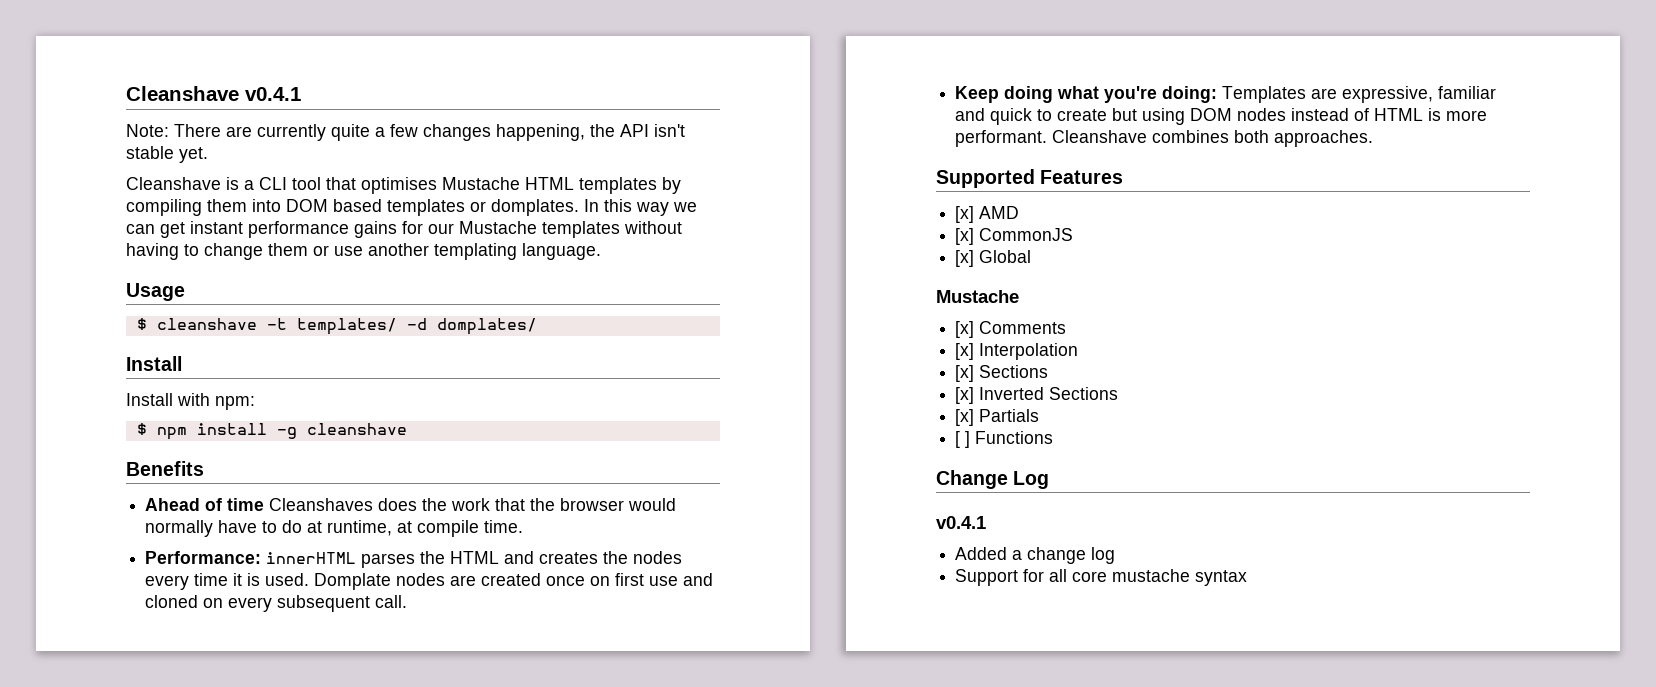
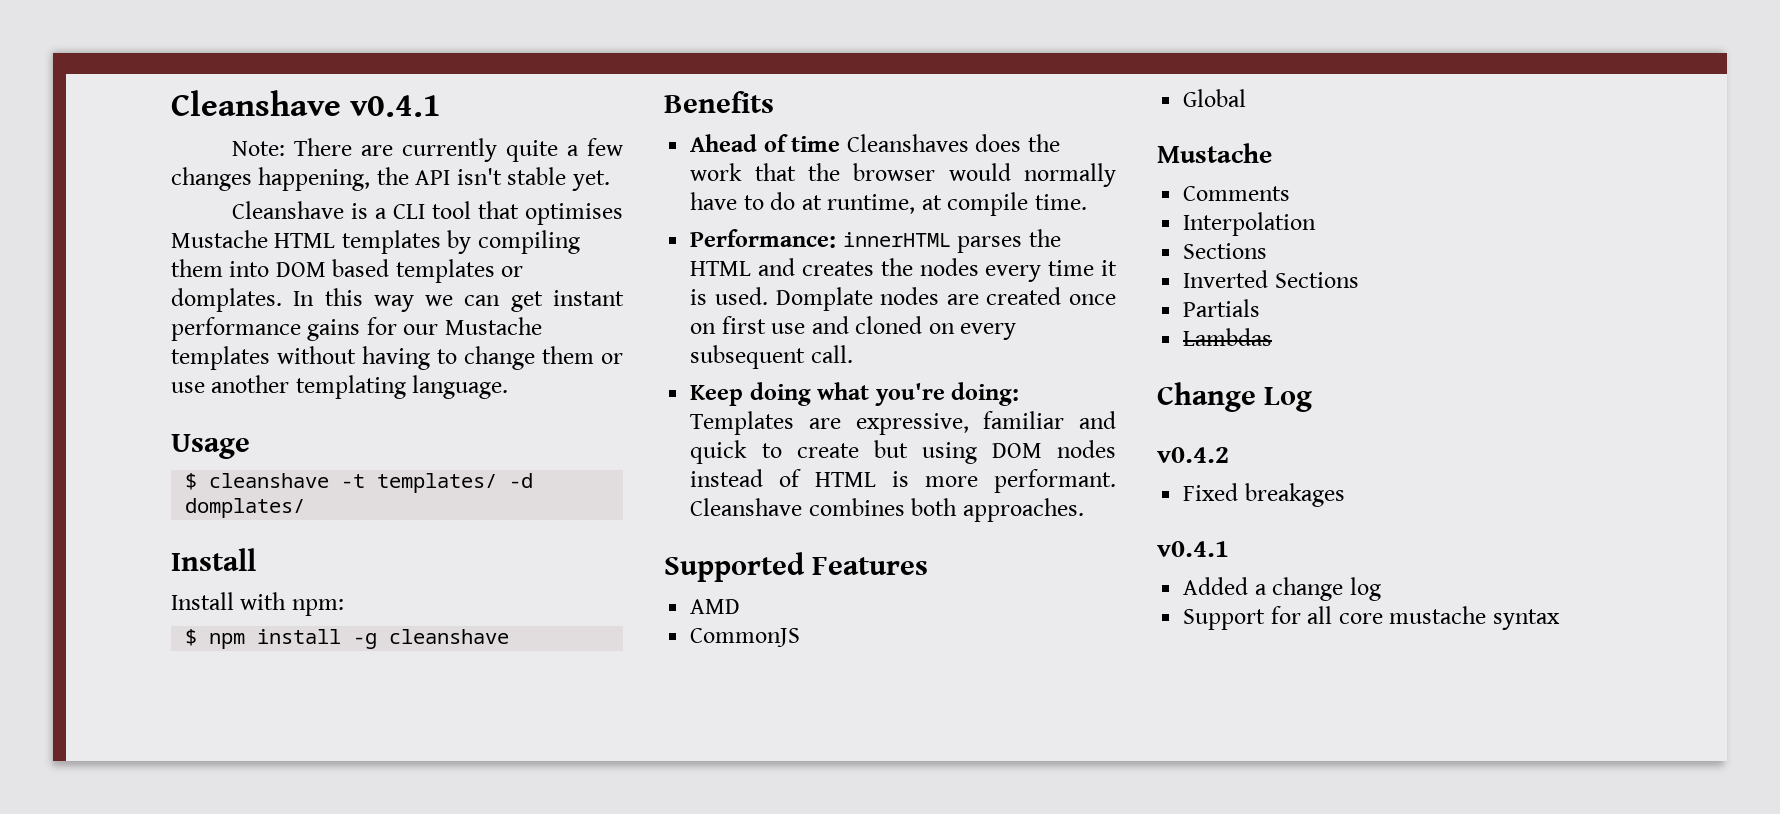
[955,206,975,223] [x] -> (929, 566) none
[955,228,975,245] [x] -> (741, 606) none
[955,250,975,267] [x] -> (801, 637) none
[955,321,975,338] [x] -> (1272, 153) none
[955,343,975,360] [x] -> (1291, 193) none
[955,365,1049,382] [955,387,975,404] [x] Sections // [x] -> [1183,243,1268,259] Sections //
[955,409,975,426] [x] -> (1359, 280) none
[955,431,1054,448] [ ] Functions -> [1183,328,1273,346] Lambdas
(1050, 480) none -> [1157,447,1229,463] [1183,483,1345,507] // v0.4.2 // Fixed breakages

